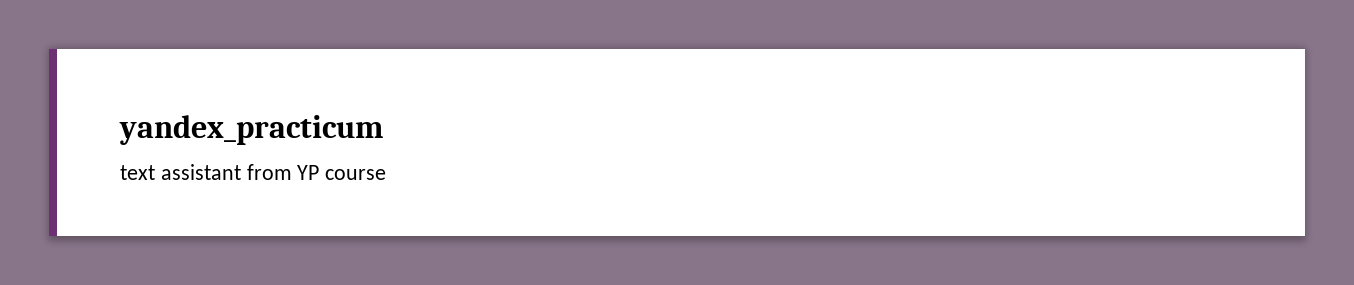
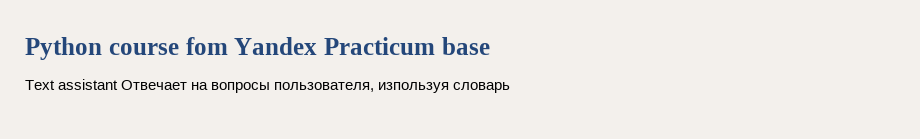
[119,115,384,145] [120,164,387,180] yandex_practicum // text assistant from YP course -> [25,37,490,60] [25,79,511,93] Python course fom Yandex Practicum base // Text assistant Отвечает на вопросы пользователя, изпользуя словарь

